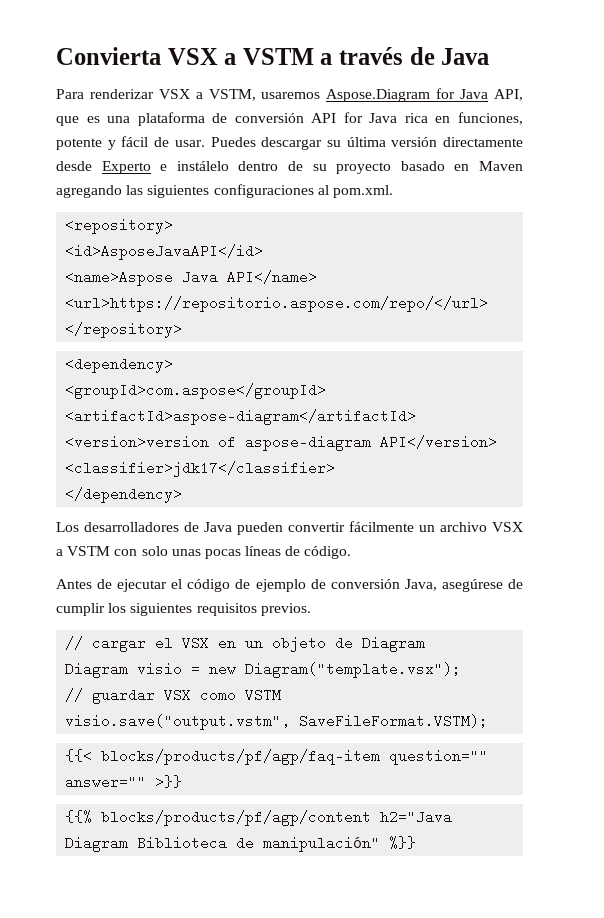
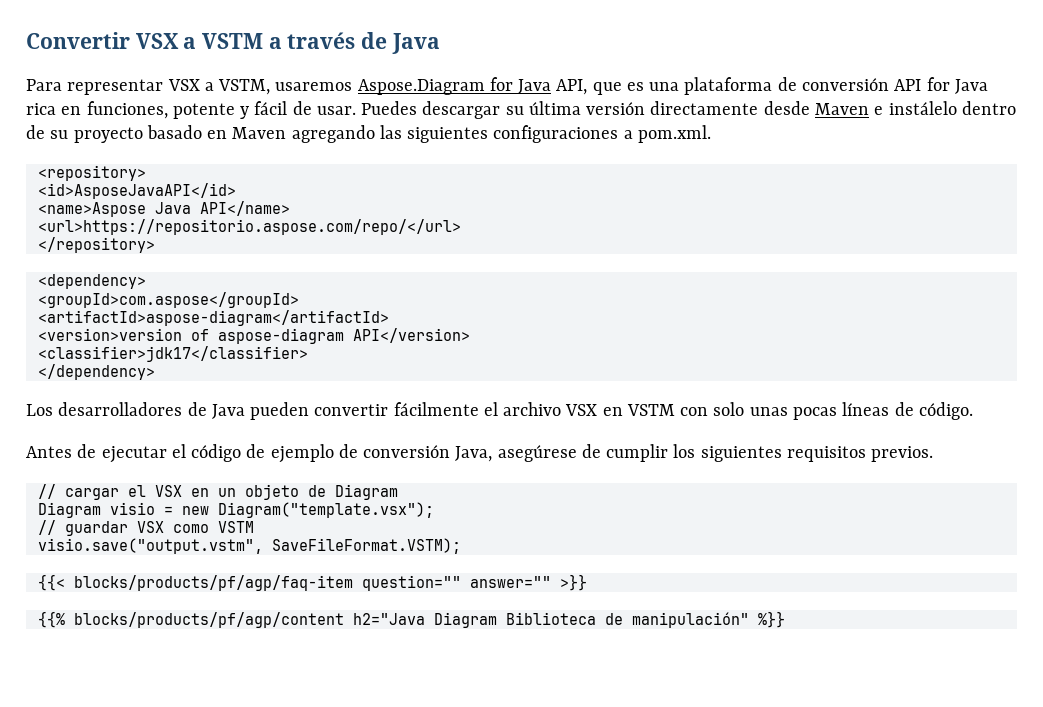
[56,47,161,65] Convierta -> [26,32,130,49] Convertir
[89,89,154,99] renderizar -> [67,79,164,95] representar
[101,161,151,174] Experto -> [814,103,869,115] Maven
[317,185,329,195] al -> [623,130,633,139] a
[419,525,435,532] un -> [483,402,498,416] el
[56,549,63,556] a -> [602,407,623,416] en

